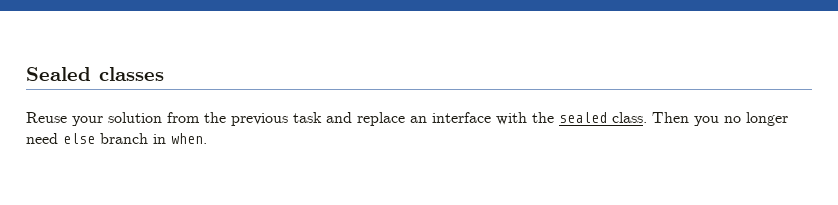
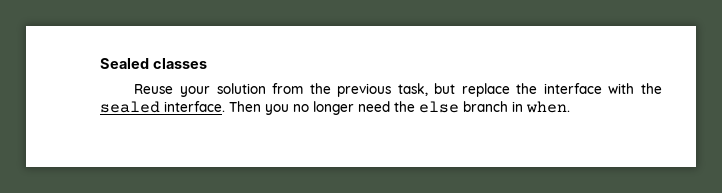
[293,112,427,126] task and replace an -> [397,83,538,97] task, but replace the
[612,112,647,123] class. -> [164,101,225,112] interface.
(58, 138) none -> [394,101,415,112] the

